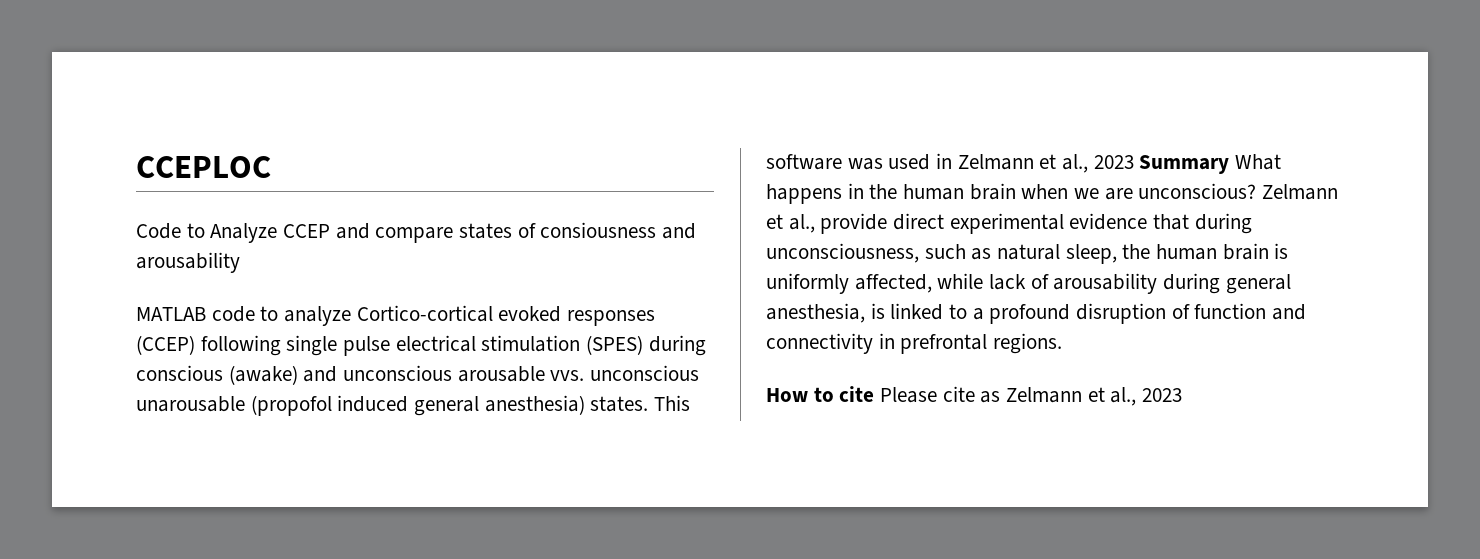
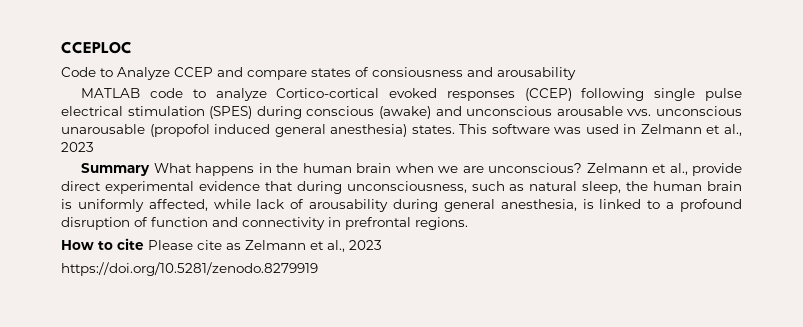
(1134, 162) none -> (94, 147) //
(1183, 395) none -> [61,262,318,276] // https://doi.org/10.5281/zenodo.8279919

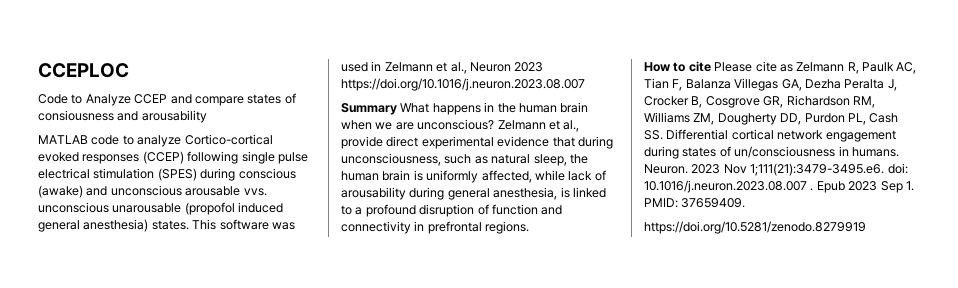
[61,142,94,152] 2023 -> [469,62,544,72] [341,78,585,91] Neuron 2023 https://doi.org/10.1016/j.neuron.2023.08.007
[310,240,382,252] et al., 2023 -> [847,62,917,74] [644,78,897,91] [644,95,875,108] [644,112,899,125] [644,129,896,142] [644,146,899,159] [644,163,908,176] [644,180,914,193] [644,198,746,208] R, Paulk AC, Tian F, Balanza Villegas GA, Dezha Peralta J, Crocker B, Cosgrove GR, Richardson RM, Williams ZM, Dougherty DD, Purdon PL, Cash SS. Differential cortical network engagement during states of un/consciousness in humans. Neuron. 2023 Nov 1;111(21):3479-3495.e6. doi: 10.1016/j.neuron.2023.08.007 . Epub 2023 Sep 1. PMID: 37659409.

